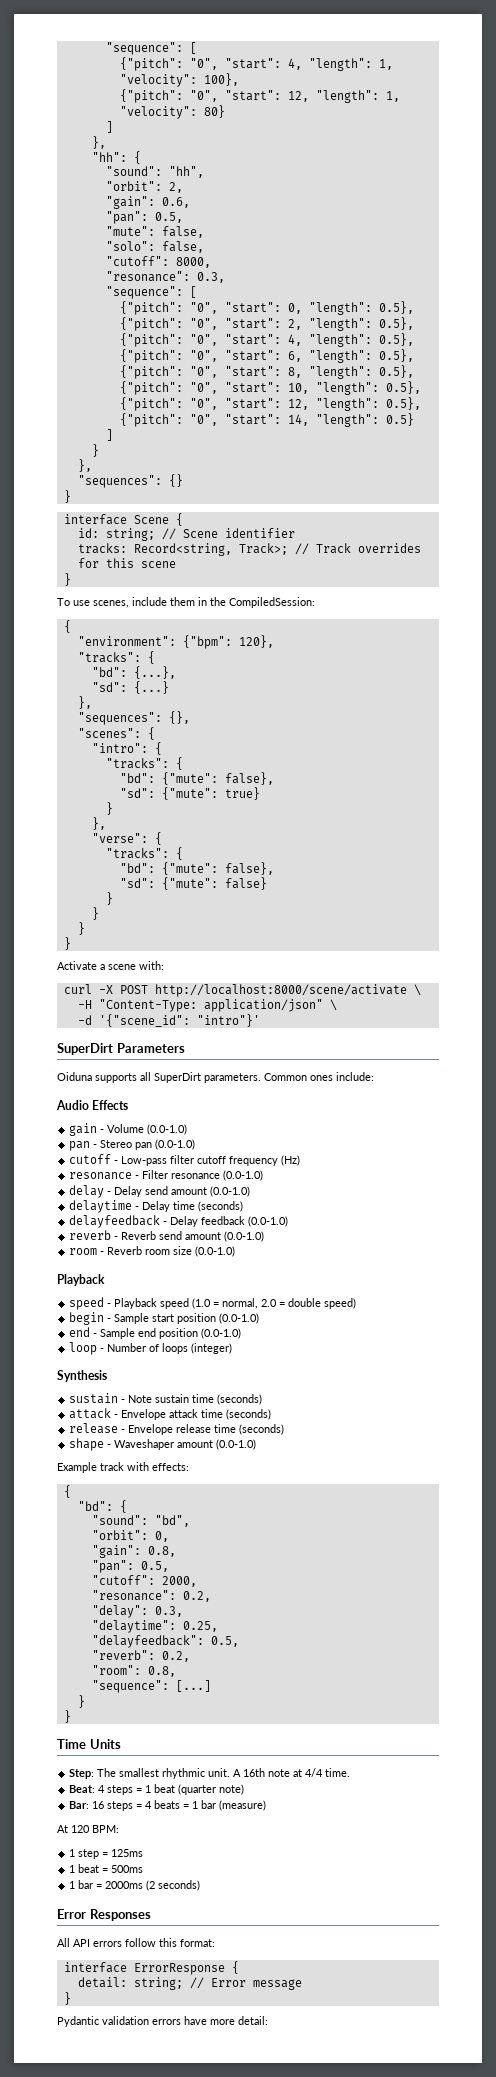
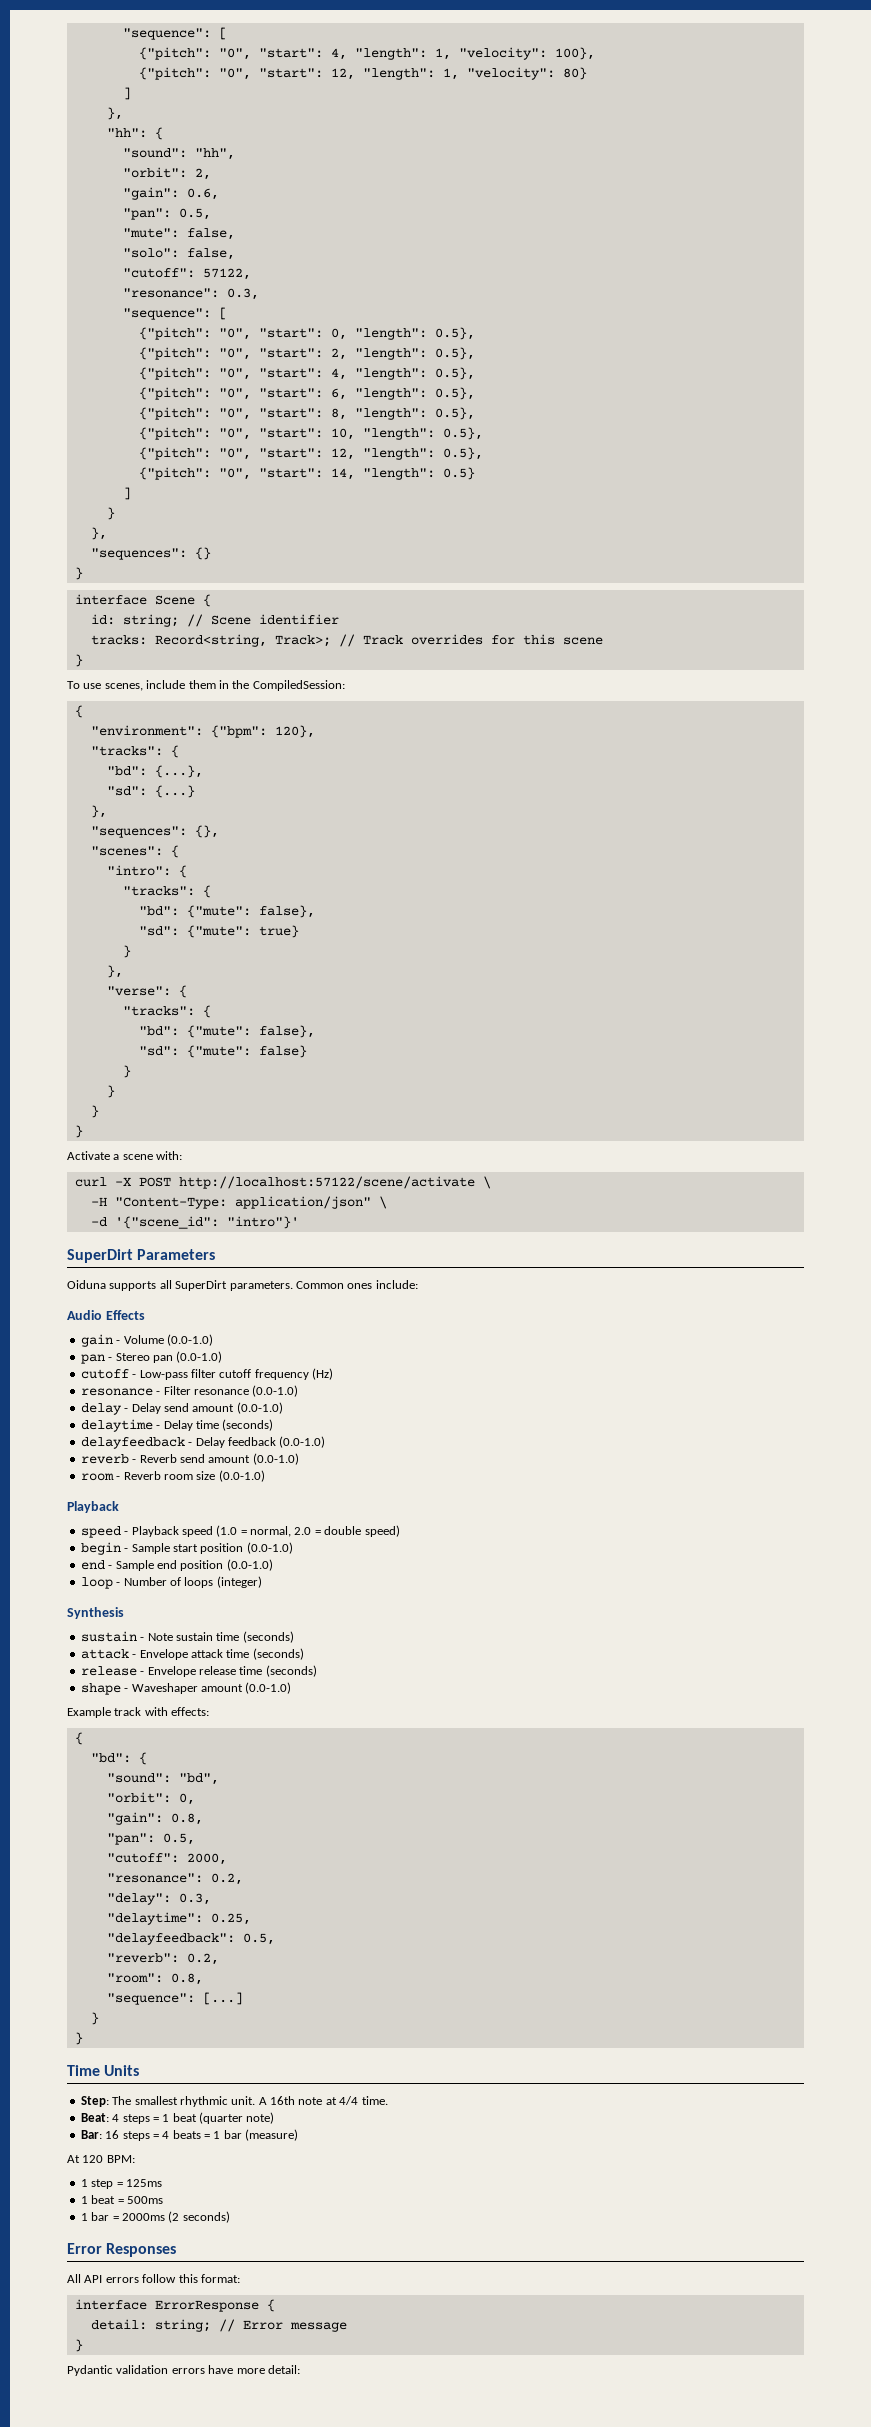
[175,257,211,268] 8000, -> [202,268,251,280] 57122,
[154,984,407,997] http://localhost:8000/scene/activate -> [178,1176,475,1189] http://localhost:57122/scene/activate

